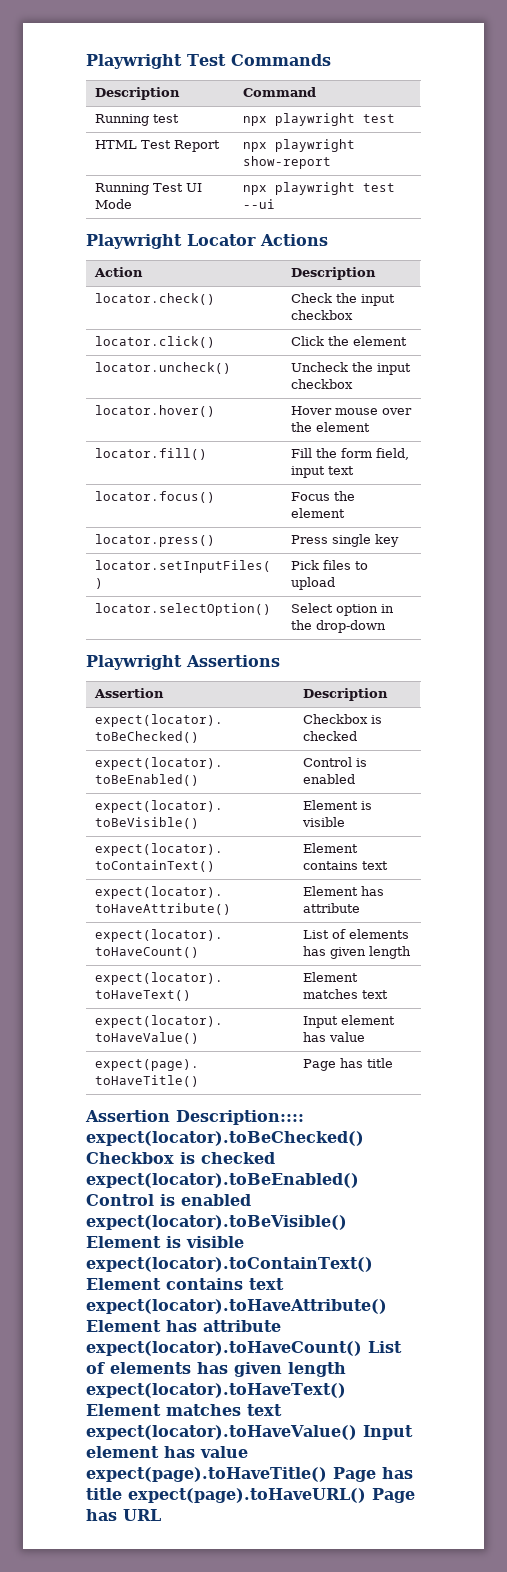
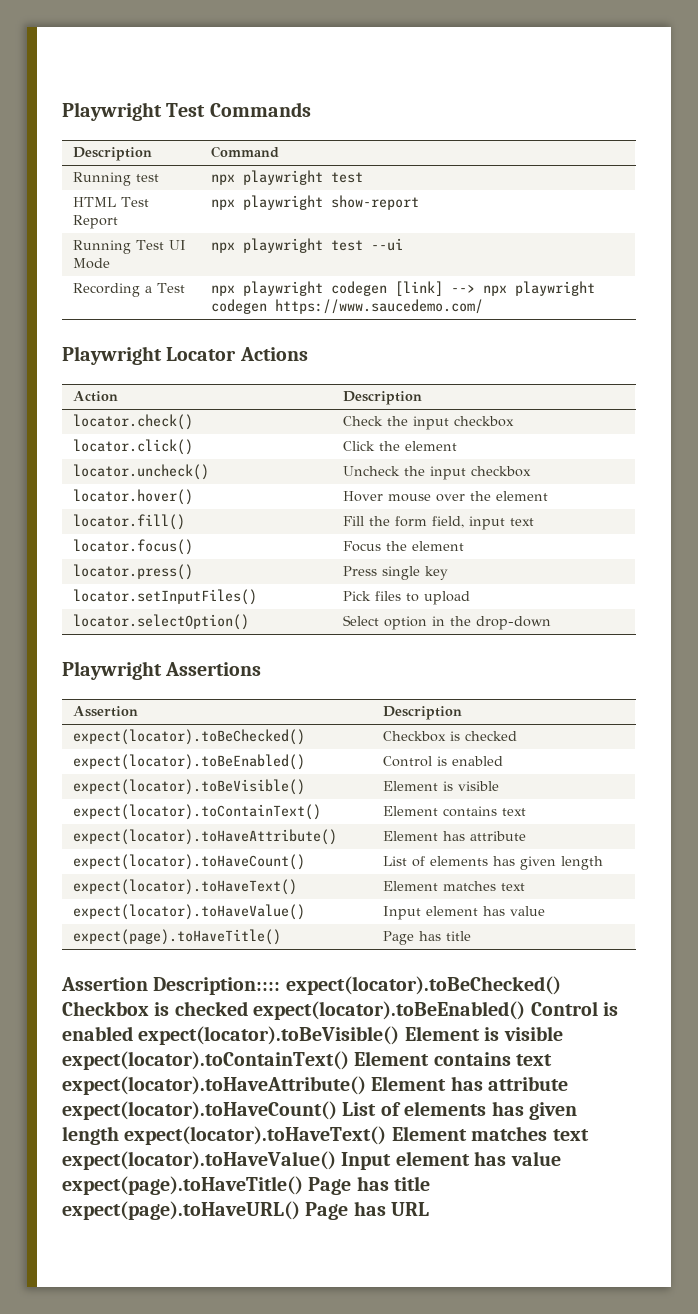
(276, 204) none -> [72,283,185,297] [210,281,595,296] [210,299,483,314] // Recording a Test | npx playwright codegen [link] --> npx playwright codegen https://www.saucedemo.com/

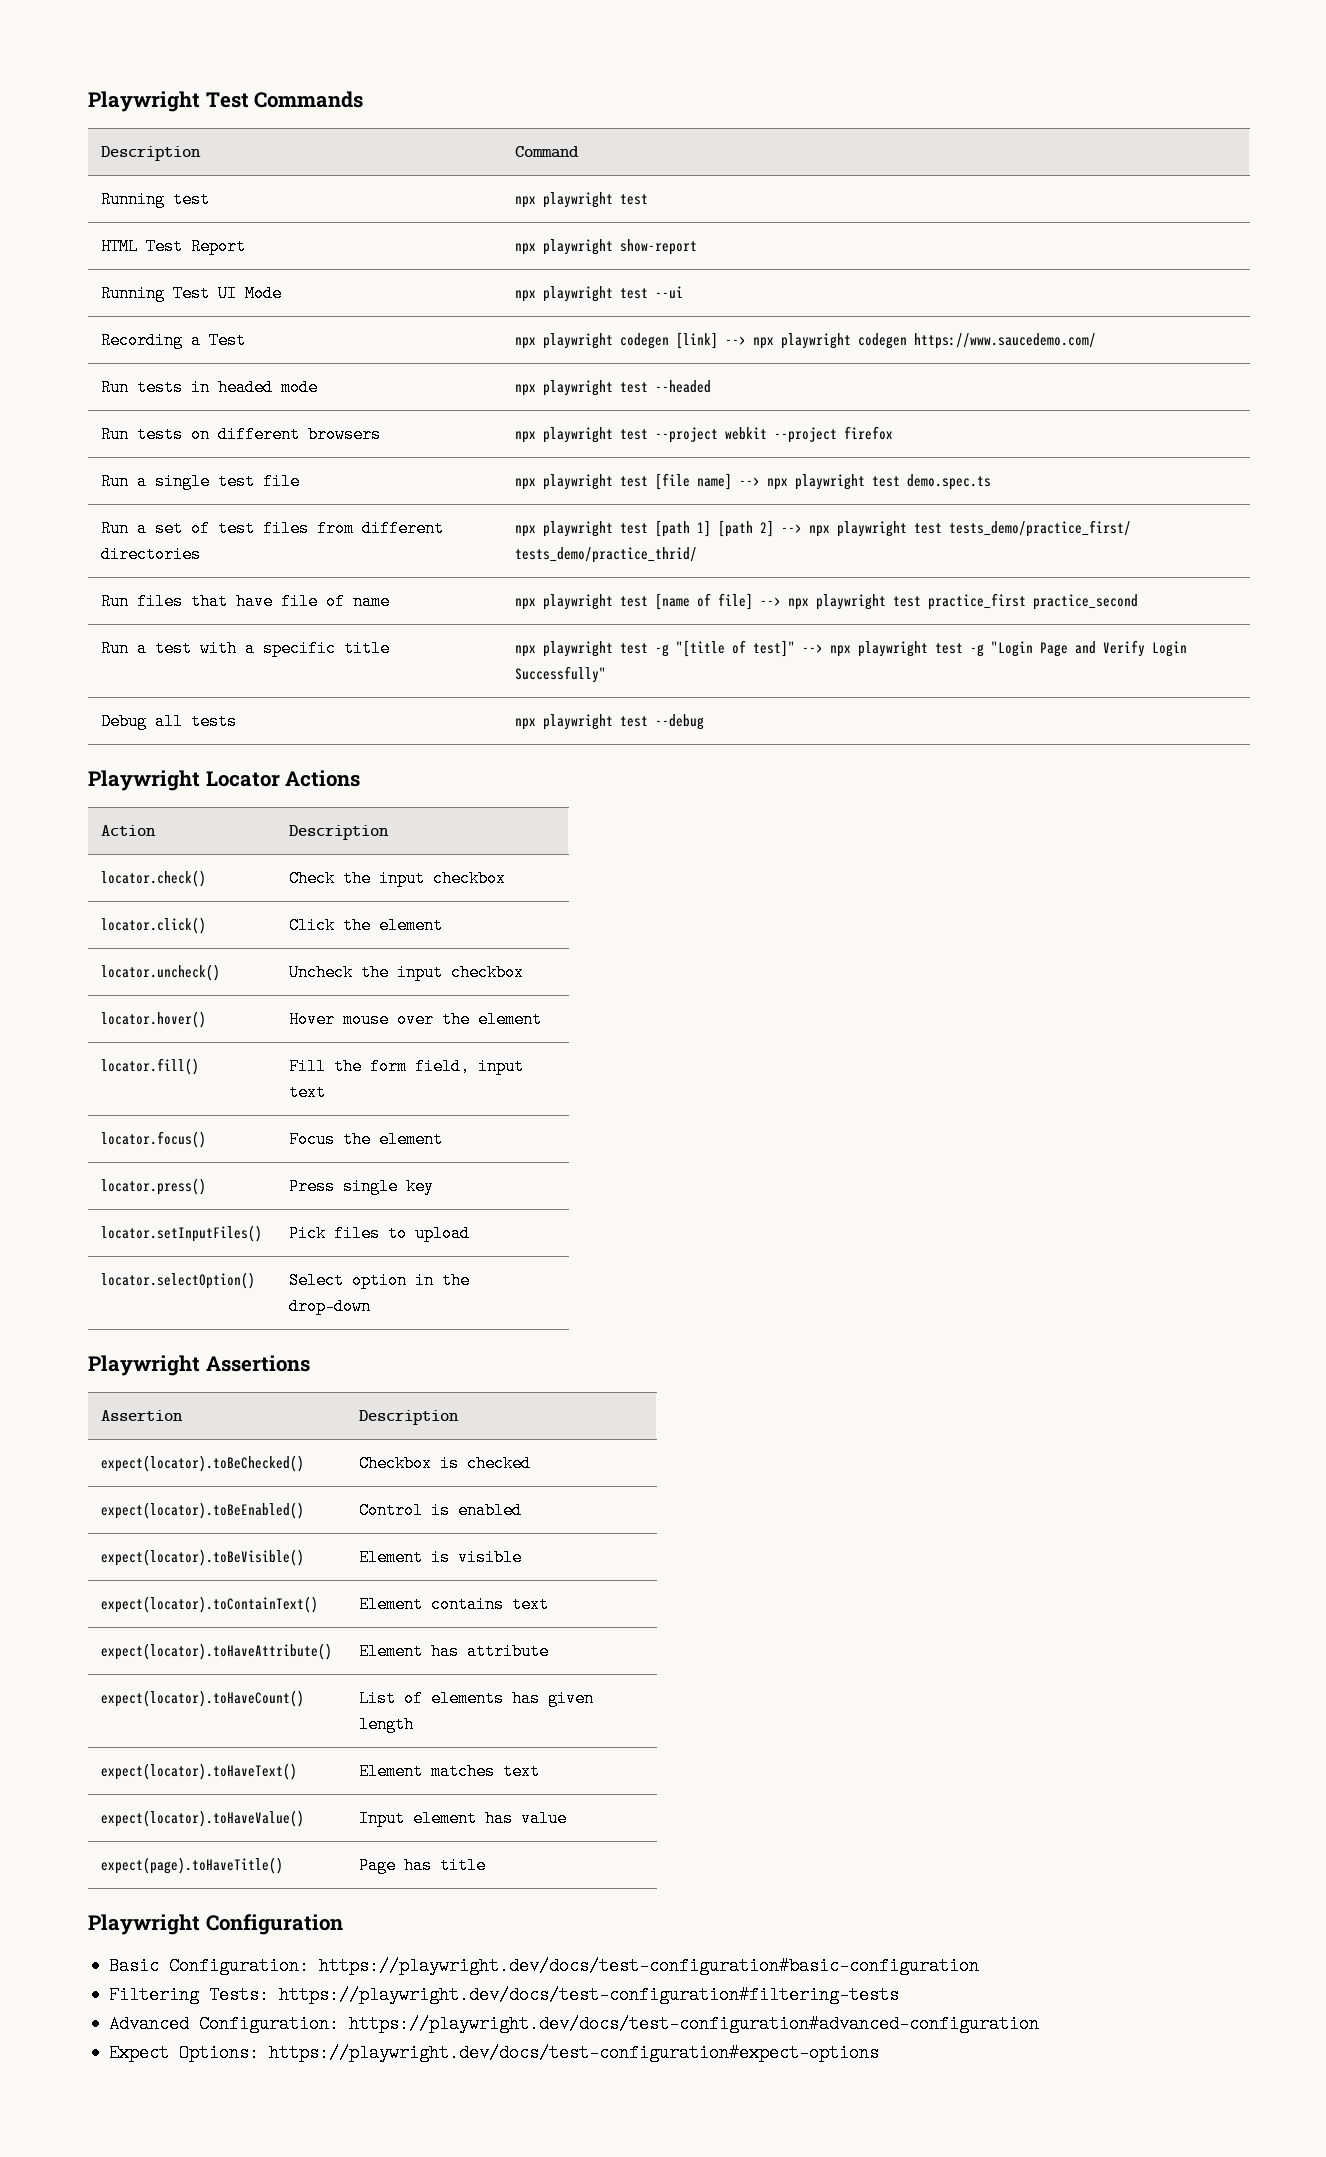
(483, 306) none -> [101,379,319,396] [515,380,712,396] [101,426,382,443] [515,426,894,443] [101,473,301,490] [515,473,992,490] [101,520,445,537] [101,546,202,563] [515,520,1132,537] [515,547,698,563] [101,593,391,610] [515,593,1139,610] [101,640,391,657] [515,640,1188,657] [515,666,607,683] [101,713,238,730] [515,714,705,730] // Run tests in headed mode | npx playwright test --headed // Run tests on different browsers | npx playwright test --project webkit --project firefox // Run a single test file | npx playwright test [file name] --> npx playwright test demo.spec.ts // Run a set of test files from different directories | npx playwright test [path 1] [path 2] --> npx playwright test tests_demo/practice_first/ tests_demo/practice_thrid/ // Run files that have file of name | npx playwright test [name of file] --> npx playwright test practice_first practice_second // Run a test with a specific title | npx playwright test -g "[title of test]" --> npx playwright test -g "Login Page and Verify Login Successfully" // Debug all tests | npx playwright test --debug
[61,976,561,995] [62,1001,618,1020] [62,1026,563,1045] [62,1051,553,1070] [62,1076,569,1095] [62,1101,577,1120] [62,1126,589,1145] [62,1151,561,1170] [62,1176,431,1195] [62,1201,430,1220] Assertion Description:::: expect(locator).toBeChecked() Checkbox is checked expect(locator).toBeEnabled() Control is enabled expect(locator).toBeVisible() Element is visible expect(locator).toContainText() Element contains text expect(locator).toHaveAttribute() Element has attribute expect(locator).toHaveCount() List of elements has given length expect(locator).toHaveText() Element matches text expect(locator).toHaveValue() Input element has value expect(page).toHaveTitle() Page has title expect(page).toHaveURL() Page has URL -> [88,1914,343,1935] [109,1957,980,1975] [109,1986,900,2004] [109,2015,1040,2033] [109,2044,880,2062] Playwright Configuration // Basic Configuration: https://playwright.dev/docs/test-configuration#basic-configuration // Filtering Tests: https://playwright.dev/docs/test-configuration#filtering-tests // Advanced Configuration: https://playwright.dev/docs/test-configuration#advanced-configuration // Expect Options: https://playwright.dev/docs/test-configuration#expect-options

